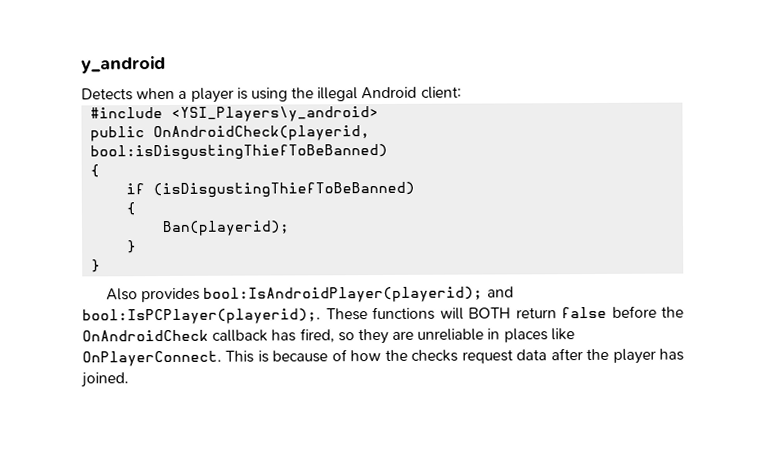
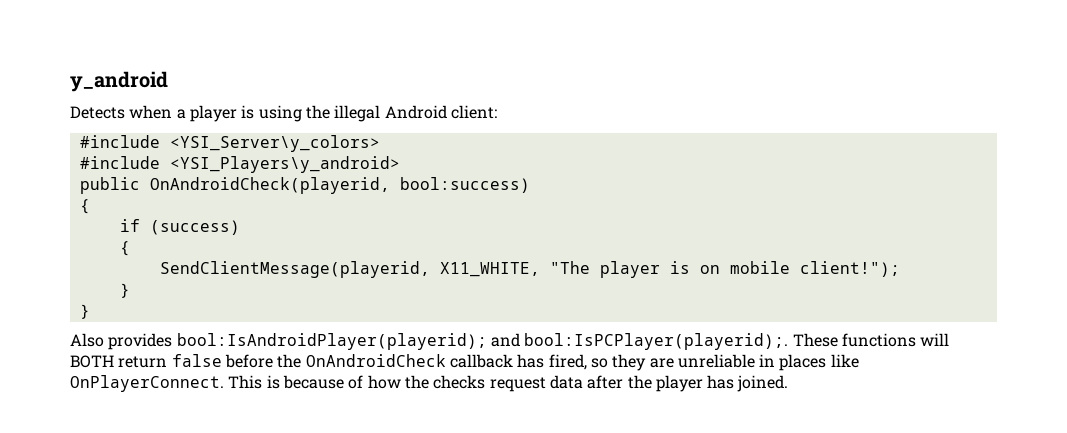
(462, 92) none -> [79,135,380,152] // #include <YSI_Server\y_colors>
[90,143,389,161] bool:isDisgustingThiefToBeBanned) -> [399,177,530,193] bool:success)
[153,181,416,199] [126,202,137,216] [162,220,291,237] (isDisgustingThiefToBeBanned) // { // Ban(playerid); -> [149,220,240,235] [119,241,130,256] [159,261,900,278] (success) // { // SendClientMessage(playerid, X11_WHITE, "The player is on mobile client!");

